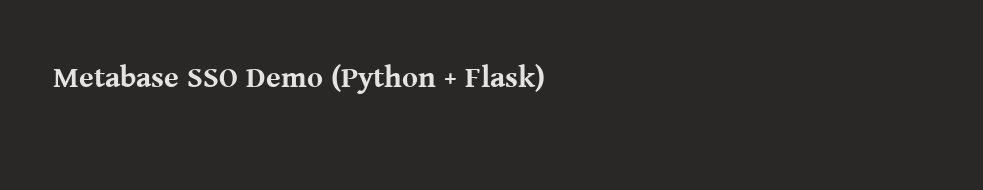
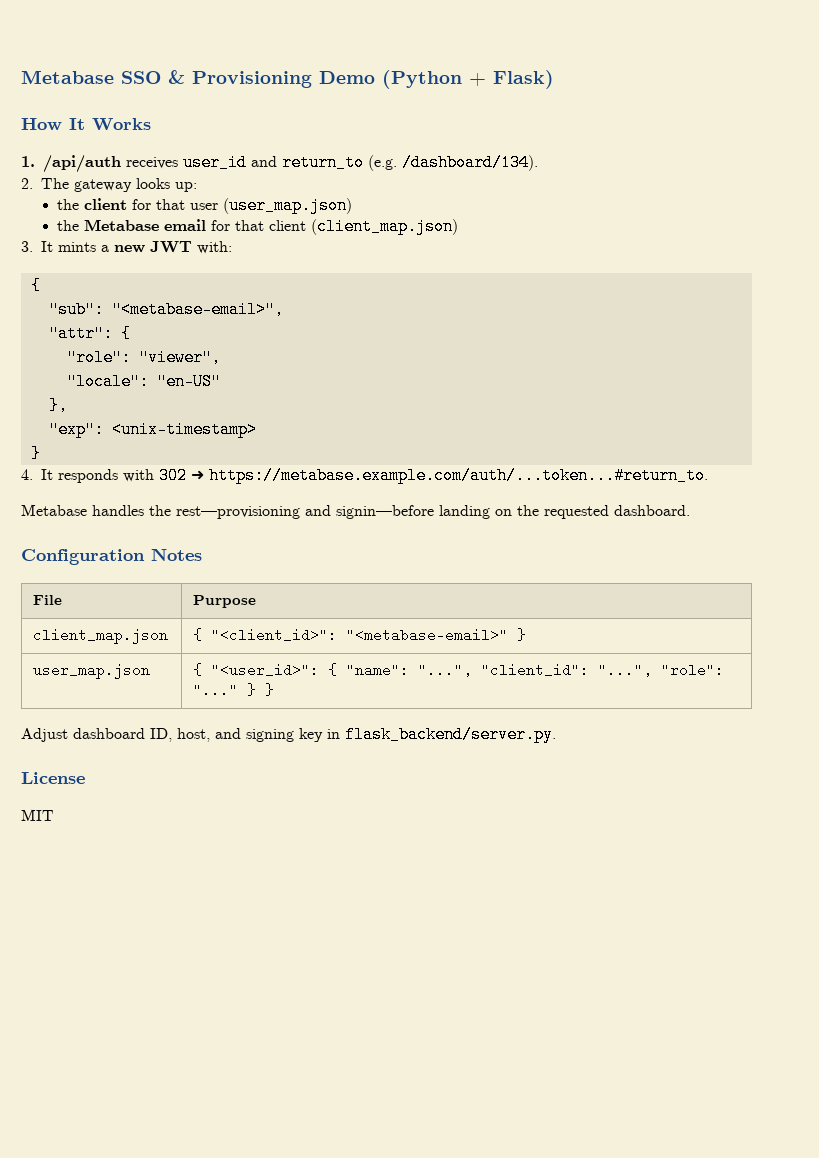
(238, 78) none -> [168,70,312,88] & Provisioning
(545, 78) none -> [21,118,151,131] [21,154,538,173] [21,178,197,192] [57,197,353,214] [57,218,459,235] [21,241,232,254] [30,277,41,294] [48,301,284,318] [48,325,131,342] [66,349,221,366] [66,373,221,390] [48,397,68,414] [48,421,257,438] [30,445,41,462] [21,467,708,484] [21,504,690,519] [21,548,202,565] [33,595,63,605] [193,595,257,608] [33,628,169,644] [193,628,527,642] [33,663,151,679] [193,663,725,677] [193,683,275,697] [21,726,556,743] [21,772,85,784] [21,809,54,821] // How It Works // 1. /api/auth receives user_id and return_to (e.g. /dashboard/134). // 2. The gateway looks up: // the client for that user (user_map.json) // the Metabase email for that client (client_map.json) // 3. It mints a new JWT with: // { // "sub": "<metabase-email>", // "attr": { // "role": "viewer", // "locale": "en-US" // }, // "exp": <unix-timestamp> // } // 4. It responds with 302 ➜ https://metabase.example.com/auth/...token...#return_to. // Metabase handles the rest—provisioning and signin—before landing on the requested dashboard. // Configuration Notes // File | Purpose // client_map.json | { "<client_id>": "<metabase-email>" } // user_map.json | { "<user_id>": { "name": "...", "client_id": "...", "role": "..." } } // Adjust dashboard ID, host, and signing key in flask_backend/server.py. // License // MIT

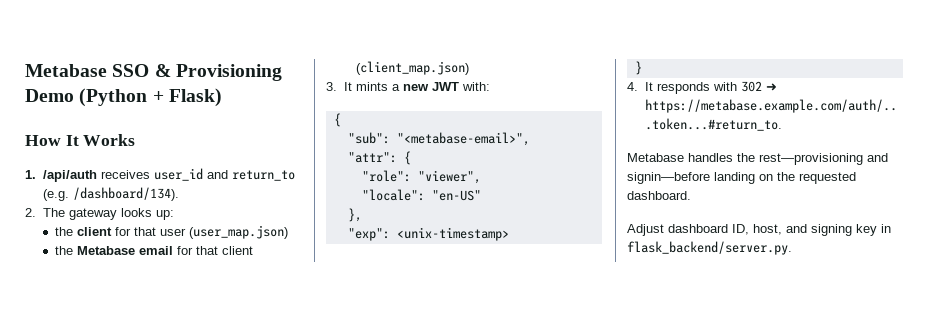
[21,548,202,565] [33,595,63,605] [193,595,257,608] [33,628,169,644] [193,628,527,642] [33,663,151,679] [193,663,725,677] [193,683,275,697] // Configuration Notes // File | Purpose // client_map.json | { "<client_id>": "<metabase-email>" } // user_map.json | { "<user_id>": { "name": "...", "client_id": "...", "role": "..." } } -> (691, 195) none
[21,772,85,784] [21,809,54,821] // License // MIT -> (792, 248) none

